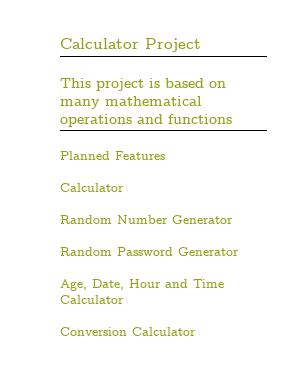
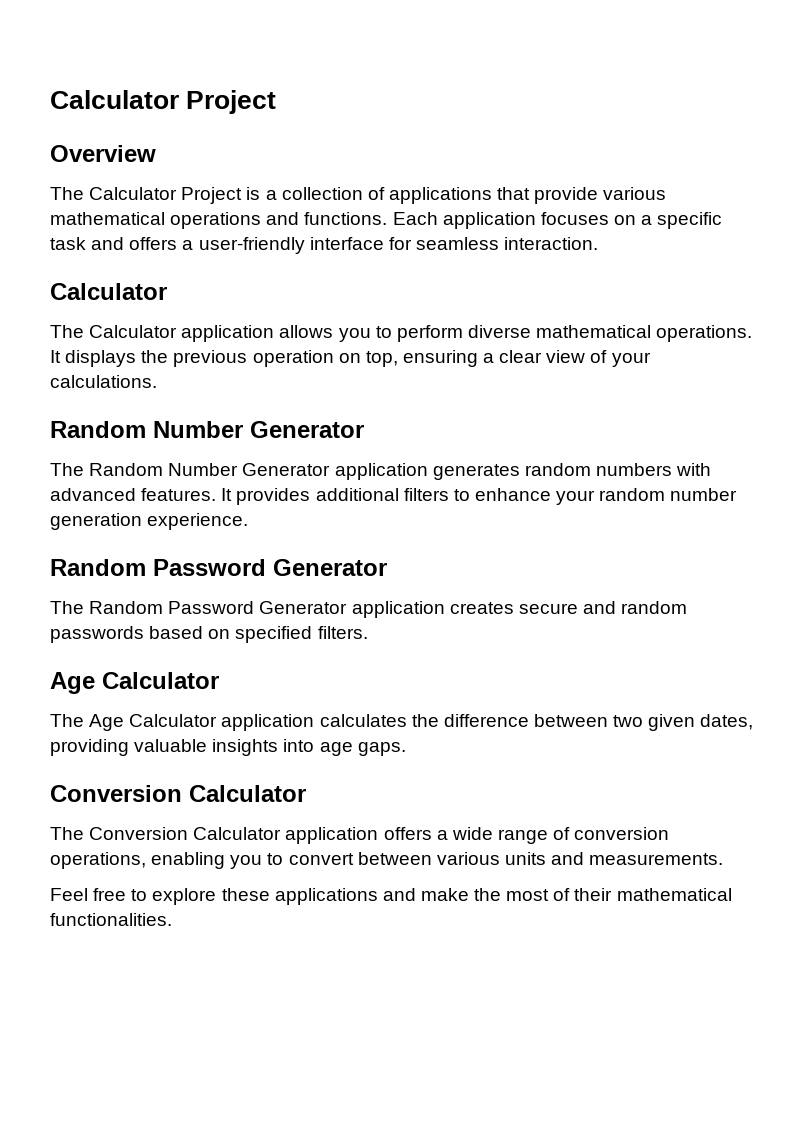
[60,78,226,91] [60,96,202,109] [60,114,232,127] [60,151,165,160] [60,183,124,192] [60,215,233,224] [60,247,239,256] [60,279,224,291] [60,295,124,304] [60,327,196,336] This project is based on many mathematical operations and functions // Planned Features // Calculator // Random Number Generator // Random Password Generator // Age, Date, Hour and Time Calculator // Conversion Calculator -> [50,145,156,162] [50,187,667,204] [50,212,723,229] [50,237,599,254] [50,283,167,300] [50,325,753,342] [50,350,651,367] [50,375,157,388] [50,421,364,438] [50,463,712,480] [50,488,738,505] [50,513,249,530] [50,559,387,576] [50,601,688,618] [50,626,368,643] [50,672,219,694] [50,714,754,731] [50,739,406,756] [50,785,306,802] [50,827,670,844] [50,852,724,869] [50,888,732,905] [50,913,172,926] Overview // The Calculator Project is a collection of applications that provide various mathematical operations and functions. Each application focuses on a specific task and offers a user-friendly interface for seamless interaction. // Calculator // The Calculator application allows you to perform diverse mathematical operations. It displays the previous operation on top, ensuring a clear view of your calculations. // Random Number Generator // The Random Number Generator application generates random numbers with advanced features. It provides additional filters to enhance your random number generation experience. // Random Password Generator // The Random Password Generator application creates secure and random passwords based on specified filters. // Age Calculator // The Age Calculator application calculates the difference between two given dates, providing valuable insights into age gaps. // Conversion Calculator // The Conversion Calculator application offers a wide range of conversion operations, enabling you to convert between various units and measurements. // Feel free to explore these applications and make the most of their mathematical functionalities.

